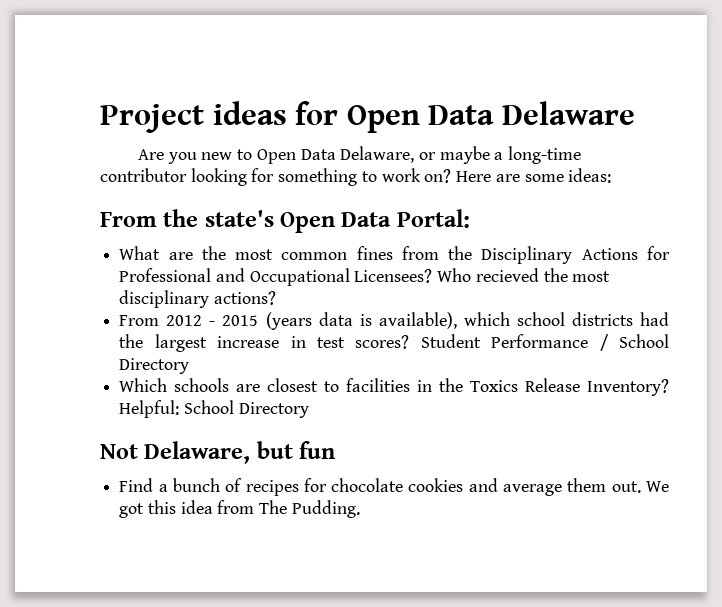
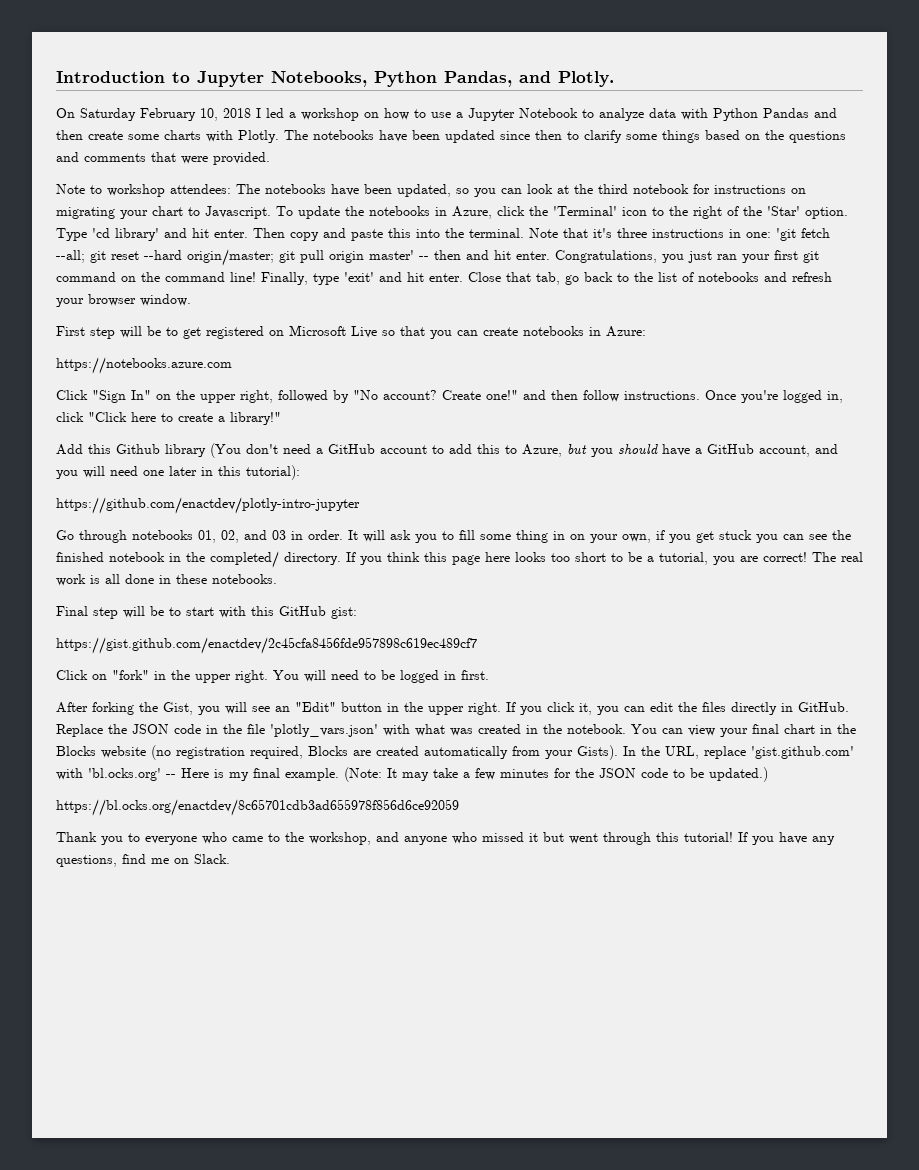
[100,101,635,133] [137,146,582,164] [100,168,612,186] [100,209,470,233] [119,246,670,264] [119,268,611,286] [119,290,276,308] [119,312,669,330] [119,334,669,352] [119,358,190,374] [119,378,670,396] [119,400,309,418] [100,441,336,464] [119,478,669,496] [119,500,360,518] Project ideas for Open Data Delaware // Are you new to Open Data Delaware, or maybe a long-time contributor looking for something to work on? Here are some ideas: // From the state's Open Data Portal: // What are the most common fines from the Disciplinary Actions for Professional and Occupational Licensees? Who recieved the most disciplinary actions? // From 2012 - 2015 (years data is available), which school districts had the largest increase in test scores? Student Performance / School Directory // Which schools are closest to facilities in the Toxics Release Inventory? Helpful: School Directory // Not Delaware, but fun // Find a bunch of recipes for chocolate cookies and average them out. We got this idea from The Pudding. -> [56,71,614,87] [56,108,837,121] [56,130,846,143] [56,152,270,165] [56,184,806,197] [56,206,848,219] [56,228,830,241] [56,249,819,266] [56,272,832,285] [56,294,191,307] [56,325,646,339] [56,357,232,374] [56,390,843,403] [56,412,281,425] [56,443,838,458] [56,465,300,480] [56,497,360,514] [56,530,851,543] [56,551,863,568] [56,574,277,586] [56,606,357,619] [56,637,477,654] [56,670,489,683] [56,702,849,715] [56,724,856,737] [56,745,854,760] [56,767,768,782] [56,799,459,816] [56,832,835,845] [56,854,230,867] Introduction to Jupyter Notebooks, Python Pandas, and Plotly. // On Saturday February 10, 2018 I led a workshop on how to use a Jupyter Notebook to analyze data with Python Pandas and then create some charts with Plotly. The notebooks have been updated since then to clarify some things based on the questions and comments that were provided. // Note to workshop attendees: The notebooks have been updated, so you can look at the third notebook for instructions on migrating your chart to Javascript. To update the notebooks in Azure, click the 'Terminal' icon to the right of the 'Star' option. Type 'cd library' and hit enter. Then copy and paste this into the terminal. Note that it's three instructions in one: 'git fetch --all; git reset --hard origin/master; git pull origin master' -- then and hit enter. Congratulations, you just ran your first git command on the command line! Finally, type 'exit' and hit enter. Close that tab, go back to the list of notebooks and refresh your browser window. // First step will be to get registered on Microsoft Live so that you can create notebooks in Azure: // https://notebooks.azure.com // Click "Sign In" on the upper right, followed by "No account? Create one!" and then follow instructions. Once you're logged in, click "Click here to create a library!" // Add this Github library (You don't need a GitHub account to add this to Azure, but you should have a GitHub account, and you will need one later in this tutorial): // https://github.com/enactdev/plotly-intro-jupyter // Go through notebooks 01, 02, and 03 in order. It will ask you to fill some thing in on your own, if you get stuck you can see the finished notebook in the completed/ directory. If you think this page here looks too short to be a tutorial, you are correct! The real work is all done in these notebooks. // Final step will be to start with this GitHub gist: // https://gist.github.com/enactdev/2c45cfa8456fde957898c619ec489cf7 // Click on "fork" in the upper right. You will need to be logged in first. // After forking the Gist, you will see an "Edit" button in the upper right. If you click it, you can edit the files directly in GitHub. Replace the JSON code in the file 'plotly_vars.json' with what was created in the notebook. You can view your final chart in the Blocks website (no registration required, Blocks are created automatically from your Gists). In the URL, replace 'gist.github.com' with 'bl.ocks.org' -- Here is my final example. (Note: It may take a few minutes for the JSON code to be updated.) // https://bl.ocks.org/enactdev/8c65701cdb3ad655978f856d6ce92059 // Thank you to everyone who came to the workshop, and anyone who missed it but went through this tutorial! If you have any questions, find me on Slack.

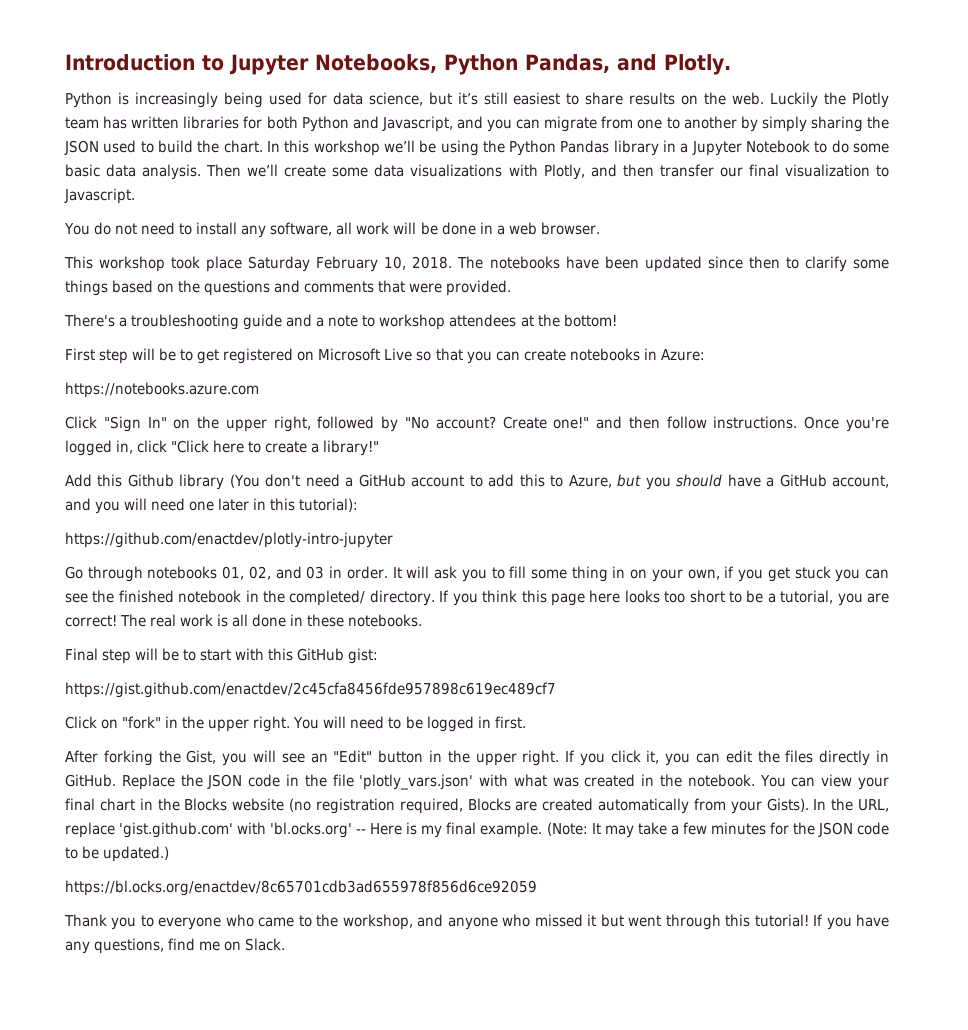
[56,108,837,121] [56,130,279,143] On Saturday February 10, 2018 I led a workshop on how to use a Jupyter Notebook to analyze data with Python Pandas and then create some charts with Plotly. -> [65,92,890,108] [65,116,890,132] [64,140,890,156] [65,164,890,180] [64,188,135,204] [64,222,600,238] [64,256,453,272] Python is increasingly being used for data science, but it’s still easiest to share results on the web. Luckily the Plotly team has written libraries for both Python and Javascript, and you can migrate from one to another by simply sharing the JSON used to build the chart. In this workshop we’ll be using the Python Pandas library in a Jupyter Notebook to do some basic data analysis. Then we’ll create some data visualizations with Plotly, and then transfer our final visualization to Javascript. // You do not need to install any software, all work will be done in a web browser. // This workshop took place Saturday February 10, 2018.
[56,184,806,197] [56,206,848,219] [56,228,830,241] [56,249,819,266] [56,272,832,285] [56,294,191,307] Note to workshop attendees: The notebooks have been updated, so you can look at the third notebook for instructions on migrating your chart to Javascript. To update the notebooks in Azure, click the 'Terminal' icon to the right of the 'Star' option. Type 'cd library' and hit enter. Then copy and paste this into the terminal. Note that it's three instructions in one: 'git fetch --all; git reset --hard origin/master; git pull origin master' -- then and hit enter. Congratulations, you just ran your first git command on the command line! Finally, type 'exit' and hit enter. Close that tab, go back to the list of notebooks and refresh your browser window. -> [64,314,617,330] There's a troubleshooting guide and a note to workshop attendees at the bottom!

